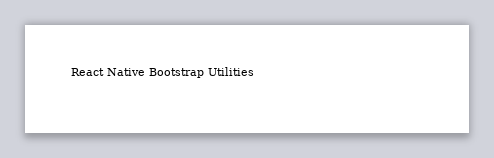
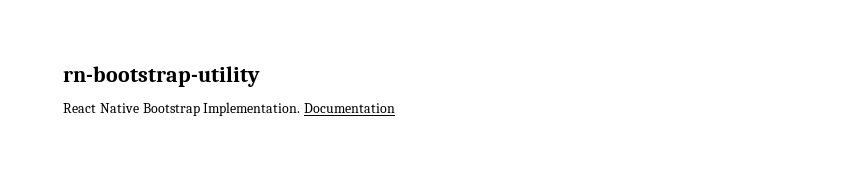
(71, 72) none -> [63,66,260,87] rn-bootstrap-utility //
[208,67,254,76] Utilities -> [203,102,396,116] Implementation. Documentation

